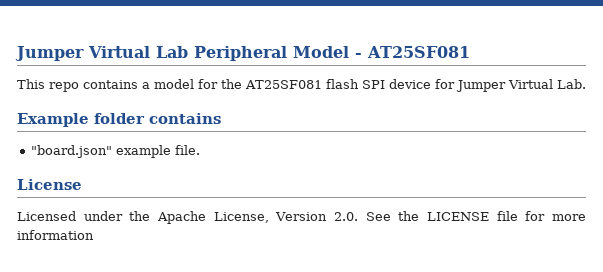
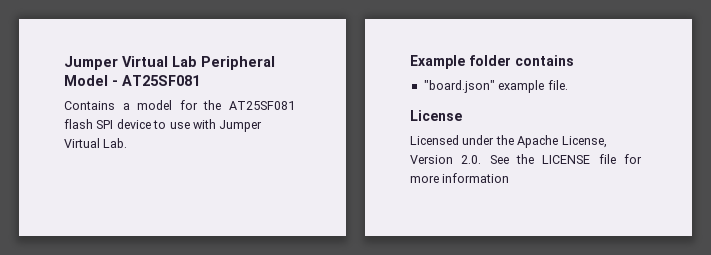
[17,79,138,92] This repo contains -> [64,101,115,110] Contains
[435,79,455,89] for -> [153,119,216,129] to use with

